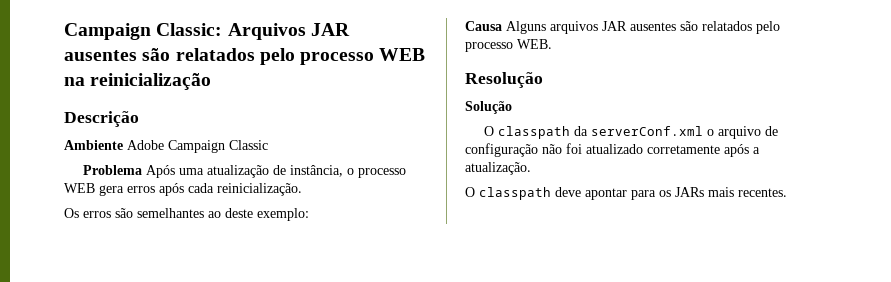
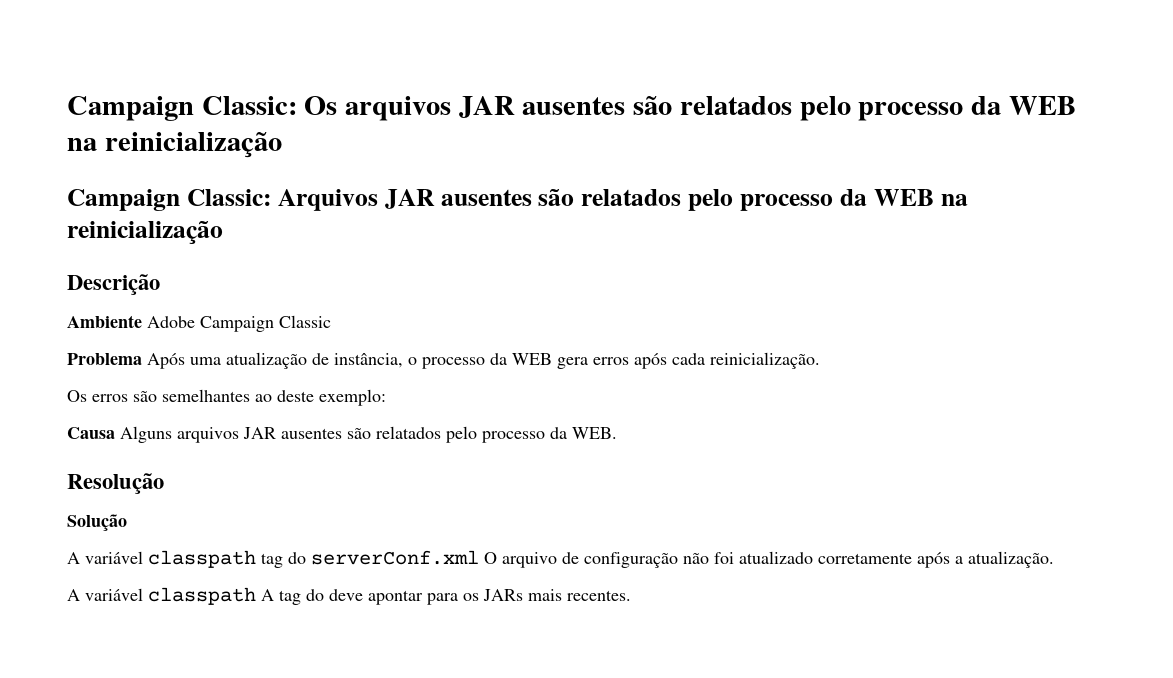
[64,23,223,40] Campaign Classic: -> [67,96,1076,121] [67,132,282,158] [67,189,271,211] Campaign Classic: Os arquivos JAR ausentes são relatados pelo processo da WEB na reinicialização // Campaign Classic:
(375, 58) none -> [839,189,867,206] da
(407, 173) none -> [490,353,507,365] da
(513, 47) none -> [550,427,567,439] da
[484,126,715,139] O classpath da serverConf.xml o -> [67,550,497,568] A variável classpath tag do serverConf.xml O
[465,187,551,200] O classpath -> [67,587,324,605] A variável classpath A tag do

